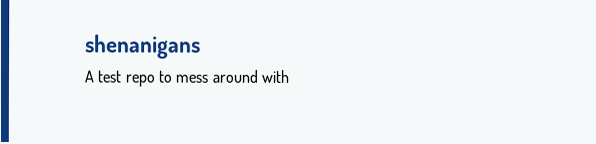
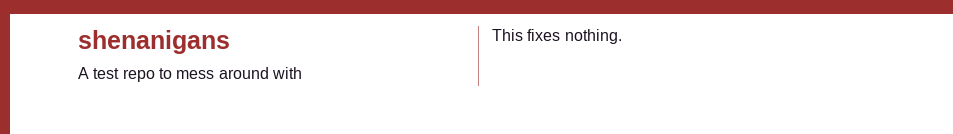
(290, 76) none -> [492,29,622,44] // This fixes nothing.

